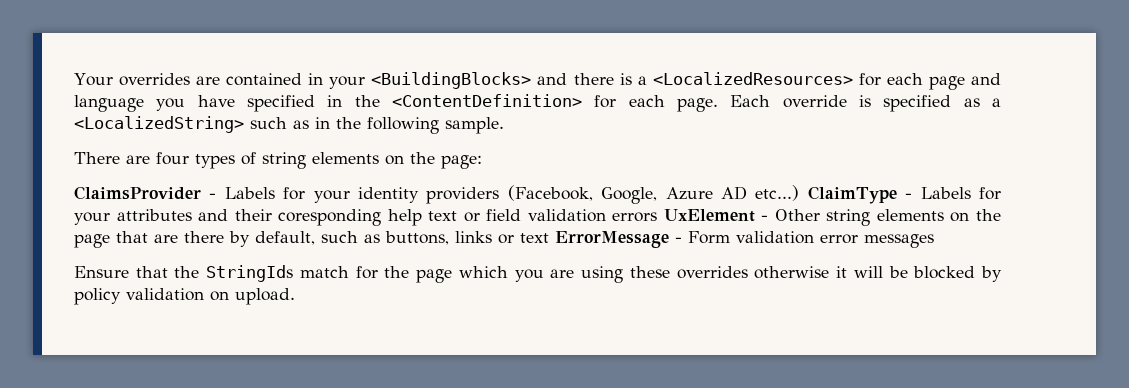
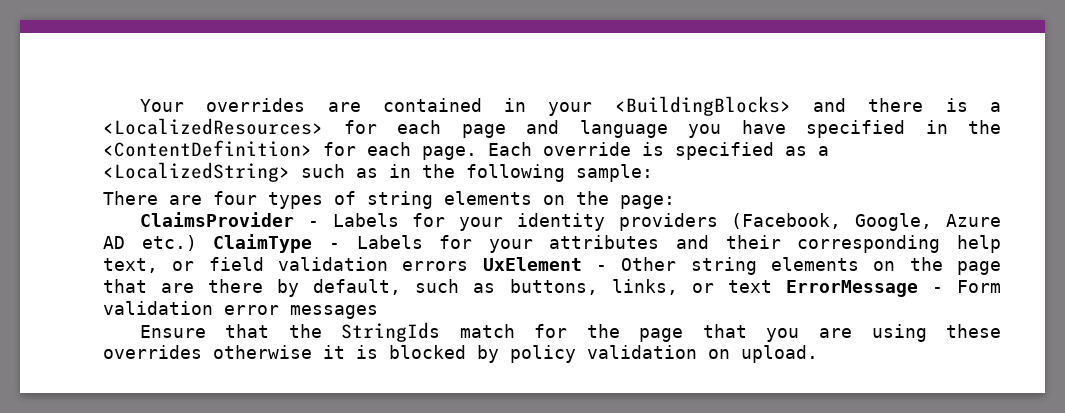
[445,117,504,134] sample. -> [576,164,653,182] sample:
[755,185,800,201] etc...) -> [141,235,197,251] etc.)
[278,209,458,226] coresponding help text -> [797,235,1001,253] [103,258,158,273] corresponding help text,
[455,231,492,243] links -> [611,279,678,295] links,
[458,266,508,278] which -> [702,324,747,338] that
[853,266,908,278] will be -> [356,345,378,359] is

